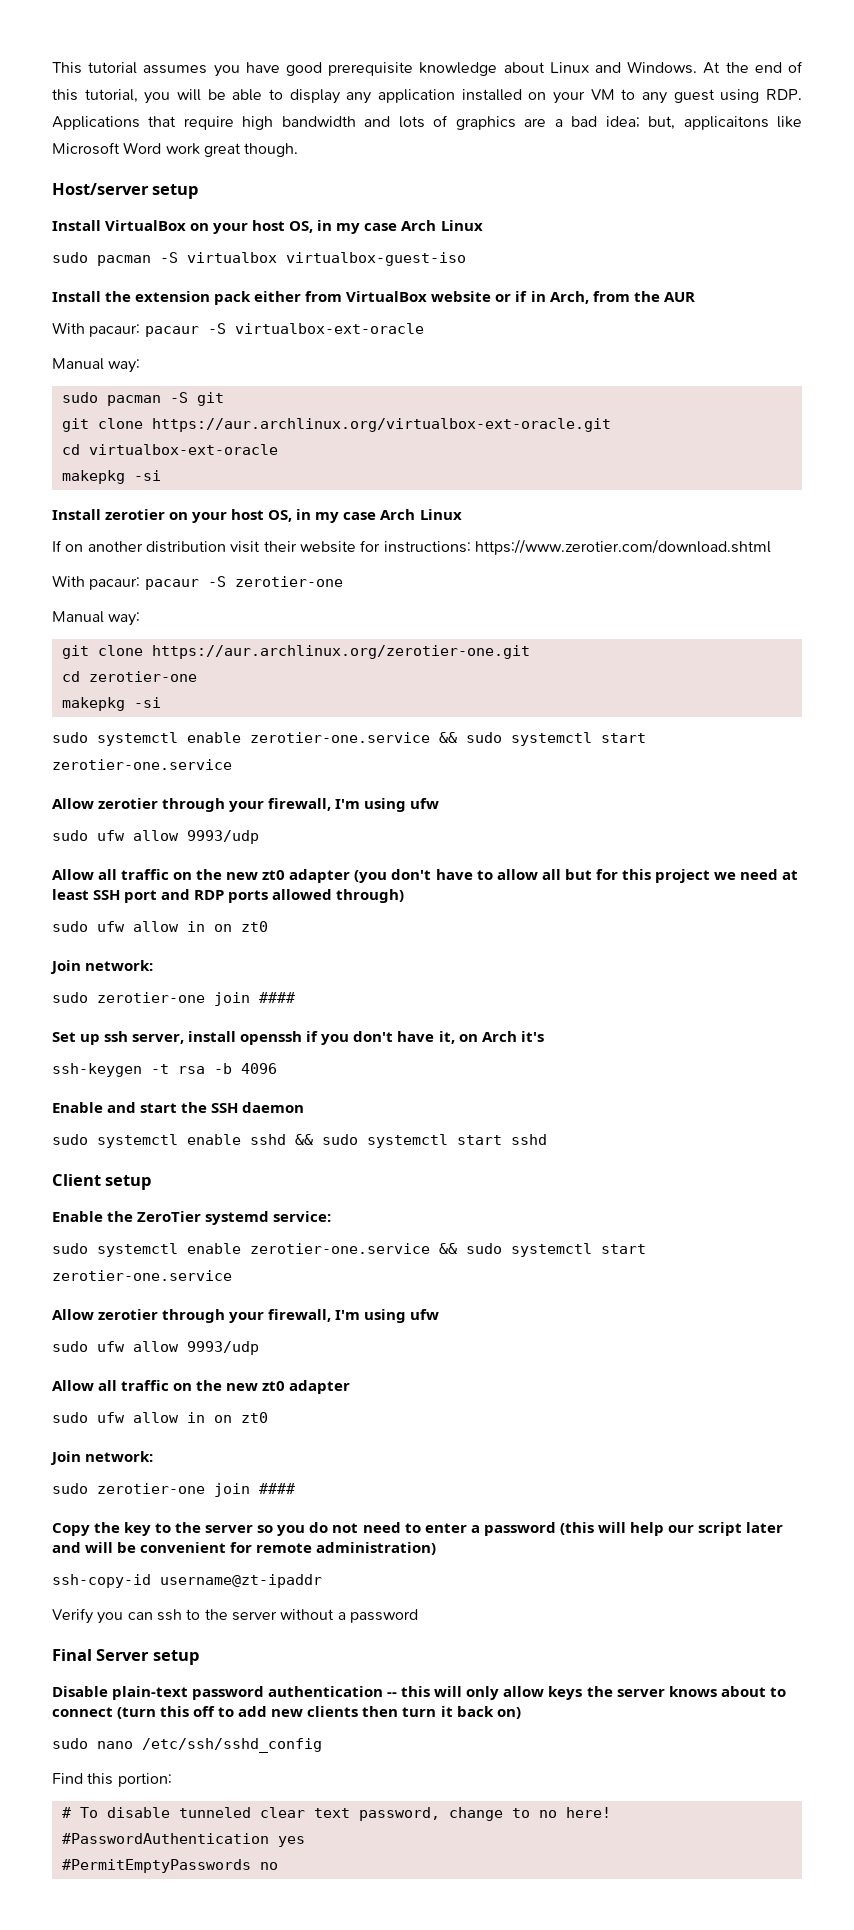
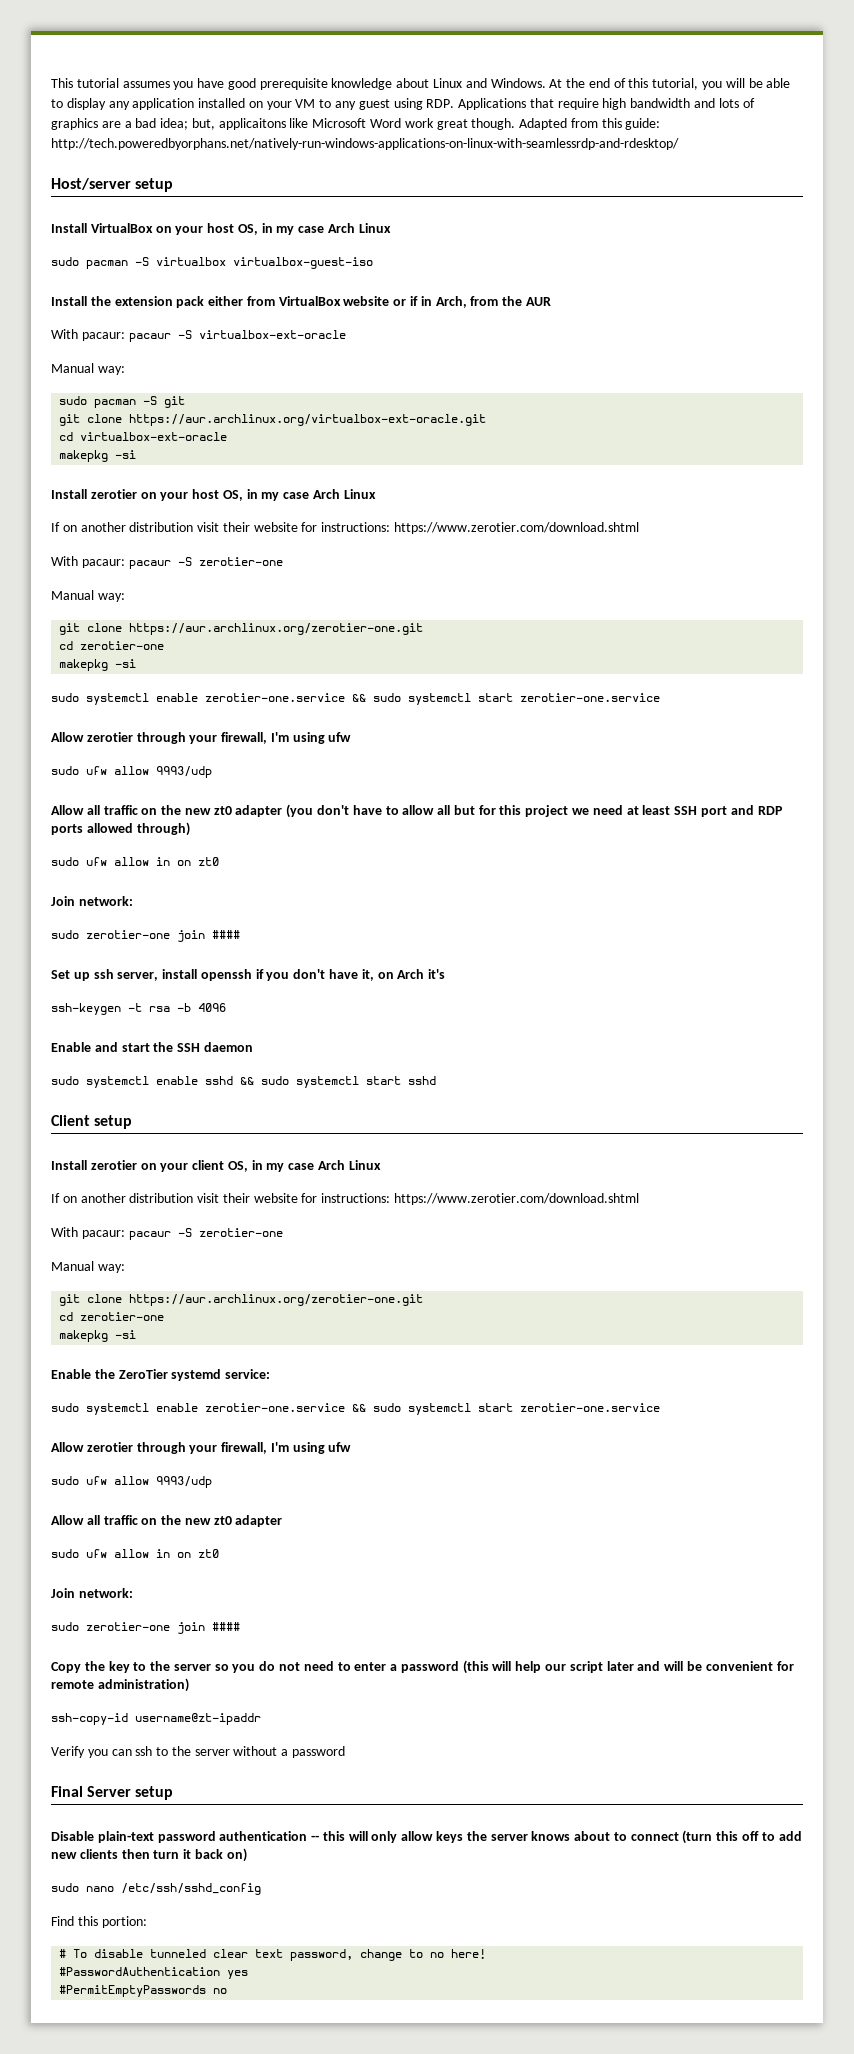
(299, 150) none -> [519,118,661,130] [51,138,679,150] Adapted from this guide: http://tech.poweredbyorphans.net/natively-run-windows-applications-on-linux-with-seamlessrdp-and-rdesktop/
(152, 1182) none -> [51,1160,381,1172] [51,1193,640,1205] [51,1227,283,1240] [51,1261,125,1273] [59,1294,424,1306] [59,1312,165,1321] [59,1330,137,1342] // Install zerotier on your client OS, in my case Arch Linux // If on another distribution visit their website for instructions: https://www.zerotier.com/download.shtml // With pacaur: pacaur -S zerotier-one // Manual way: // git clone https://aur.archlinux.org/zerotier-one.git // cd zerotier-one // makepkg -si

